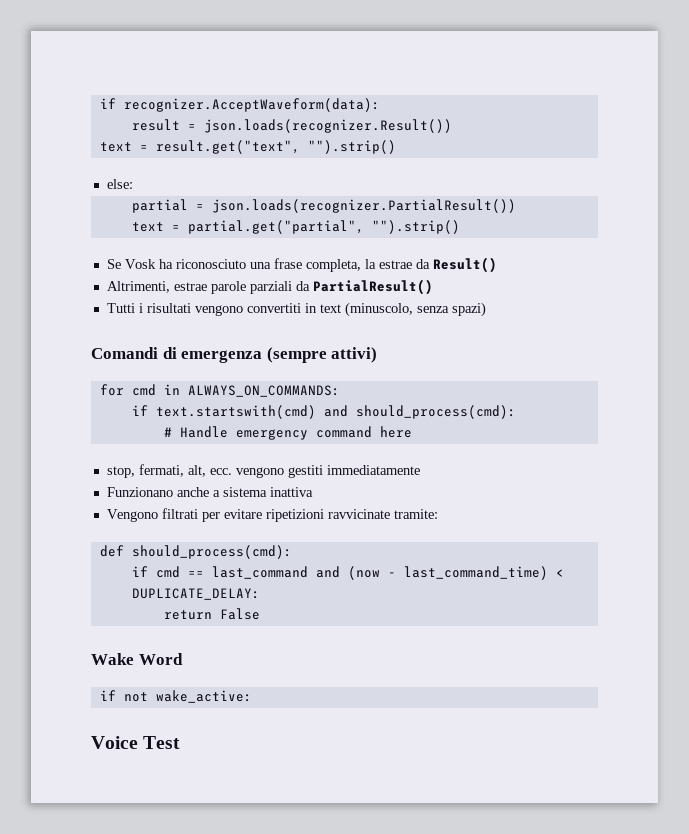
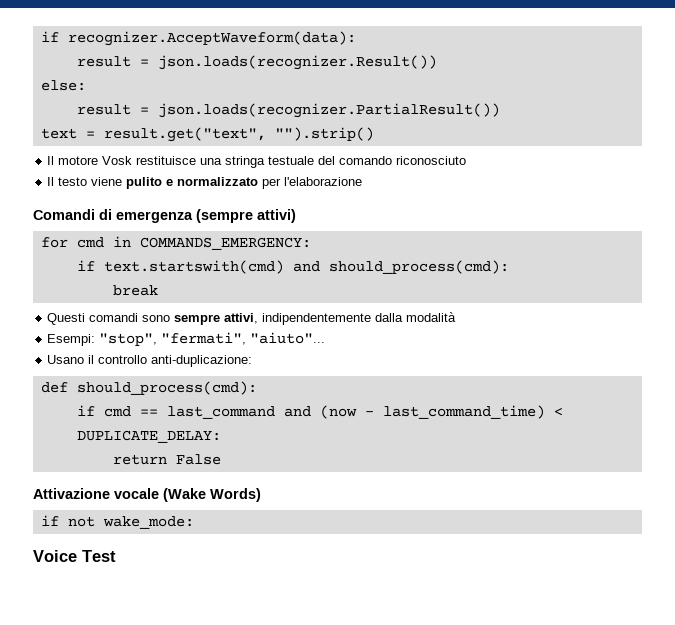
(452, 126) none -> [40,80,86,91] [76,103,500,118] // else: // result = json.loads(recognizer.PartialResult())
[106,179,133,189] [131,199,516,213] [131,220,460,234] [106,257,497,273] [106,279,433,295] [106,302,486,317] else: // partial = json.loads(recognizer.PartialResult()) // text = partial.get("partial", "").strip() // Se Vosk ha riconosciuto una frase completa, la estrae da Result() // Altrimenti, estrae parole parziali da PartialResult() // Tutti i risultati vengono convertiti in text (minuscolo, senza spazi) -> [47,156,467,168] [47,177,363,189] Il motore Vosk restituisce una stringa testuale del comando riconosciuto // Il testo viene pulito e normalizzato per l'elaborazione
[187,385,340,397] ALWAYS_ON_COMMANDS: -> [139,237,311,250] COMMANDS_EMERGENCY:
[163,426,412,440] [106,464,420,478] [106,487,313,497] [106,508,438,522] # Handle emergency command here // stop, fermati, alt, ecc. vengono gestiti immediatamente // Funzionano anche a sistema inattiva // Vengono filtrati per evitare ripetizioni ravvicinate tramite: -> [112,285,158,296] [47,312,457,325] [47,332,326,346] [47,355,253,367] break // Questi comandi sono sempre attivi, indipendentemente dalla modalità // Esempi: "stop", "fermati", "aiuto"... // Usano il controllo anti-duplicazione:
[91,653,183,665] Wake Word -> [33,488,261,502] Attivazione vocale (Wake Words)
[155,690,252,703] wake_active: -> [102,516,194,529] wake_mode:

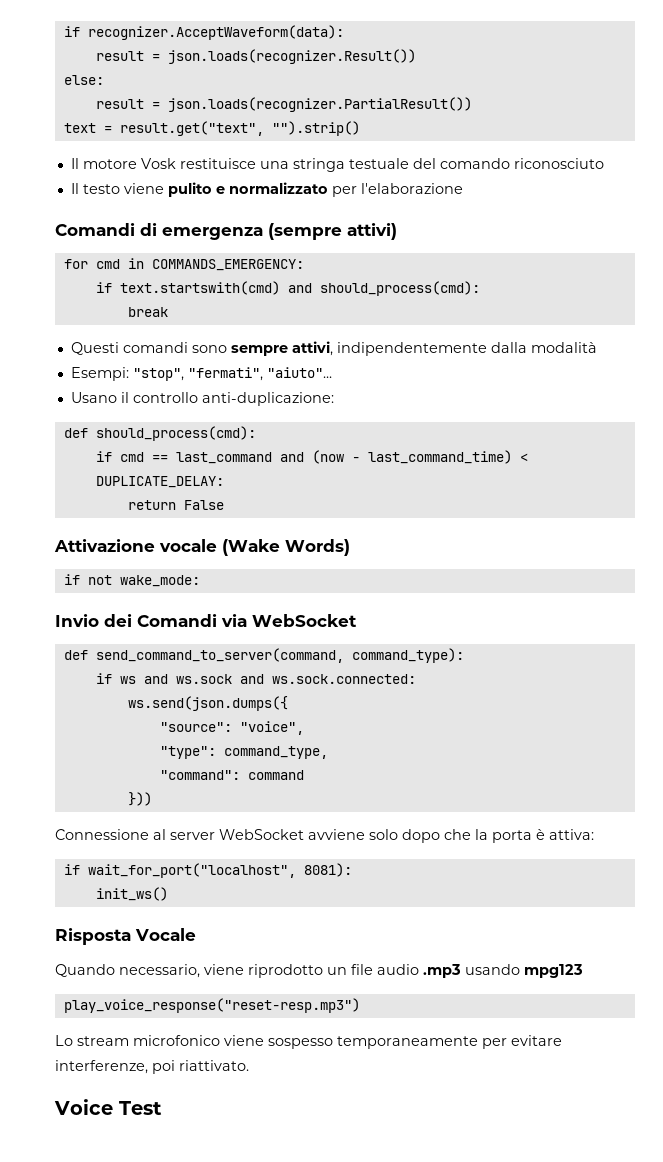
(194, 522) none -> [55,614,357,627] [63,648,464,663] [95,673,416,684] [127,696,288,711] [159,721,304,735] [159,746,328,759] [159,770,304,780] [127,792,152,806] [55,829,594,843] [63,863,352,878] [95,887,168,901] [55,928,196,945] [55,964,583,978] [63,998,360,1013] [55,1035,562,1049] [55,1060,249,1074] // Invio dei Comandi via WebSocket // def send_command_to_server(command, command_type): // if ws and ws.sock and ws.sock.connected: // ws.send(json.dumps({ // "source": "voice", // "type": command_type, // "command": command // })) // Connessione al server WebSocket avviene solo dopo che la porta è attiva: // if wait_for_port("localhost", 8081): // init_ws() // Risposta Vocale // Quando necessario, viene riprodotto un file audio .mp3 usando mpg123 // play_voice_response("reset-resp.mp3") // Lo stream microfonico viene sospesso temporaneamente per evitare interferenze, poi riattivato.

